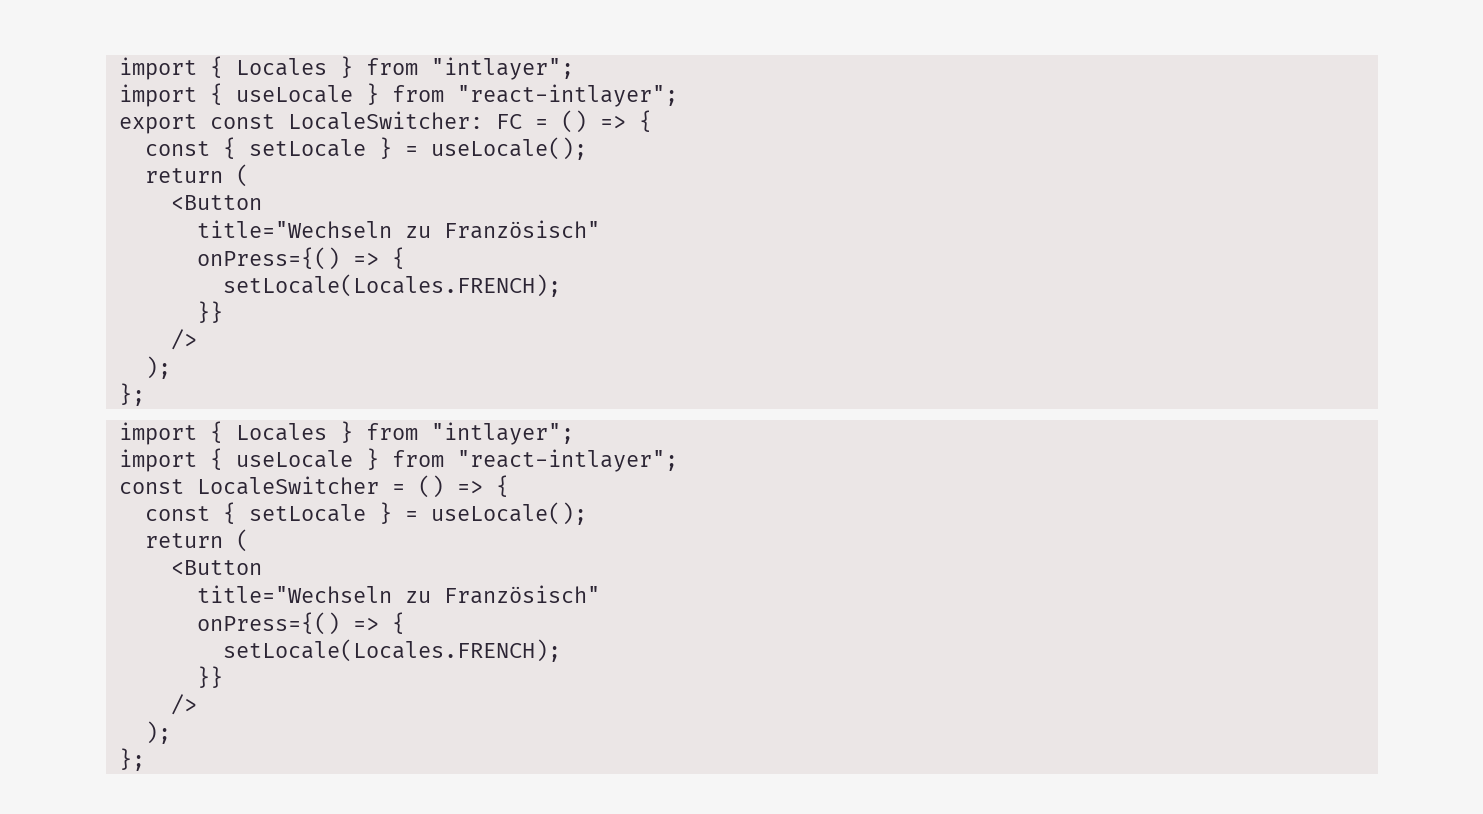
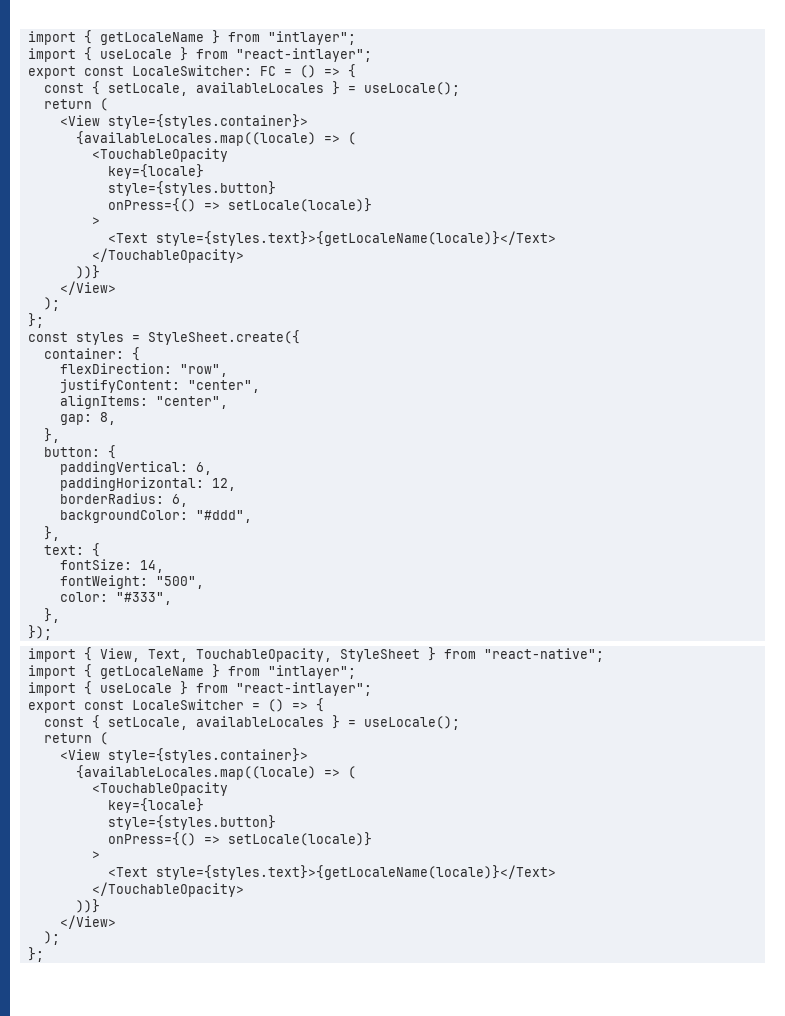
[118,56,327,80] import { Locales -> [28,30,205,45] import { getLocaleName
[248,137,587,160] [144,164,249,187] [170,195,262,210] [196,220,600,239] [196,247,405,270] [222,274,561,297] [196,301,223,323] [170,329,197,350] [144,356,171,379] [118,383,145,406] [118,421,574,445] [118,448,678,472] setLocale } = useLocale(); // return ( // <Button // title="Wechseln zu Französisch" // onPress={() => { // setLocale(Locales.FRENCH); // }} // /> // ); // }; // import { Locales } from "intlayer"; // import { useLocale } from "react-intlayer"; // -> [108,81,461,96] [44,98,109,111] [60,114,309,129] [76,131,357,146] [92,148,229,162] [108,164,205,179] [108,181,277,196] [108,198,373,212] [92,217,101,225] [108,231,557,246] [92,248,245,263] [76,265,101,279] [60,281,117,295] [44,297,61,311] [28,313,45,328] [28,330,301,345] [44,347,141,361] [60,363,229,377] [60,379,261,393] [60,395,229,409] [60,412,117,425] [44,428,61,443] [44,445,117,459] [60,461,213,475] [60,477,237,491] [60,493,189,507] [60,510,253,523] [44,526,61,541] [44,543,101,557] [60,559,165,573] [60,575,205,589] [60,592,173,605] [44,608,61,623] [28,625,53,640] [28,647,605,662] [28,664,357,679] [28,681,373,696] [28,700,77,713] setLocale, availableLocales } = useLocale(); // return ( // <View style={styles.container}> // {availableLocales.map((locale) => ( // <TouchableOpacity // key={locale} // style={styles.button} // onPress={() => setLocale(locale)} // > // <Text style={styles.text}>{getLocaleName(locale)}</Text> // </TouchableOpacity> // ))} // </View> // ); // }; // const styles = StyleSheet.create({ // container: { // flexDirection: "row", // justifyContent: "center", // alignItems: "center", // gap: 8, // }, // button: { // paddingVertical: 6, // paddingHorizontal: 12, // borderRadius: 6, // backgroundColor: "#ddd", // }, // text: { // fontSize: 14, // fontWeight: "500", // color: "#333", // }, // }); // import { View, Text, TouchableOpacity, StyleSheet } from "react-native"; // import { getLocaleName } from "intlayer"; // import { useLocale } from "react-intlayer"; // export
[248,502,587,525] [144,529,249,552] [170,560,262,575] [196,585,600,604] [196,612,405,635] [222,639,561,662] [196,666,223,688] [170,694,197,715] setLocale } = useLocale(); // return ( // <Button // title="Wechseln zu Französisch" // onPress={() => { // setLocale(Locales.FRENCH); // }} // /> -> [108,715,461,730] [44,732,109,745] [60,748,309,763] [76,765,357,780] [92,782,229,796] [108,798,205,813] [108,815,277,830] [108,832,373,846] [92,851,101,859] [108,865,557,880] [92,882,245,897] [76,899,101,913] [60,915,117,929] setLocale, availableLocales } = useLocale(); // return ( // <View style={styles.container}> // {availableLocales.map((locale) => ( // <TouchableOpacity // key={locale} // style={styles.button} // onPress={() => setLocale(locale)} // > // <Text style={styles.text}>{getLocaleName(locale)}</Text> // </TouchableOpacity> // ))} // </View>

